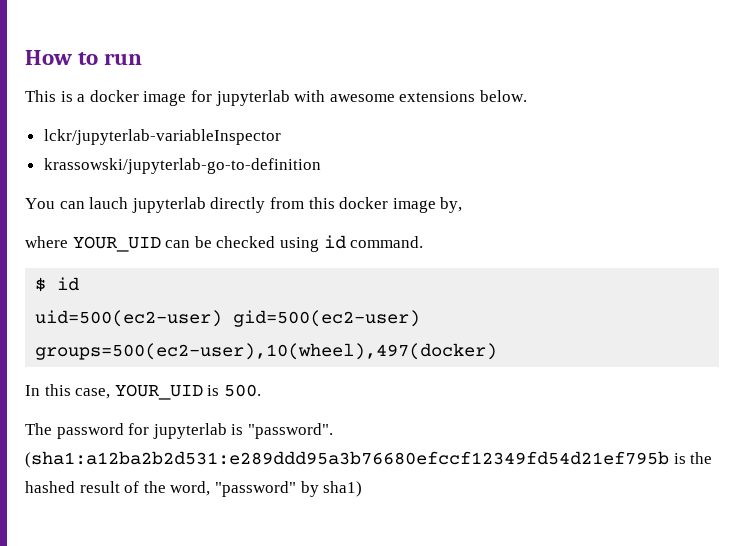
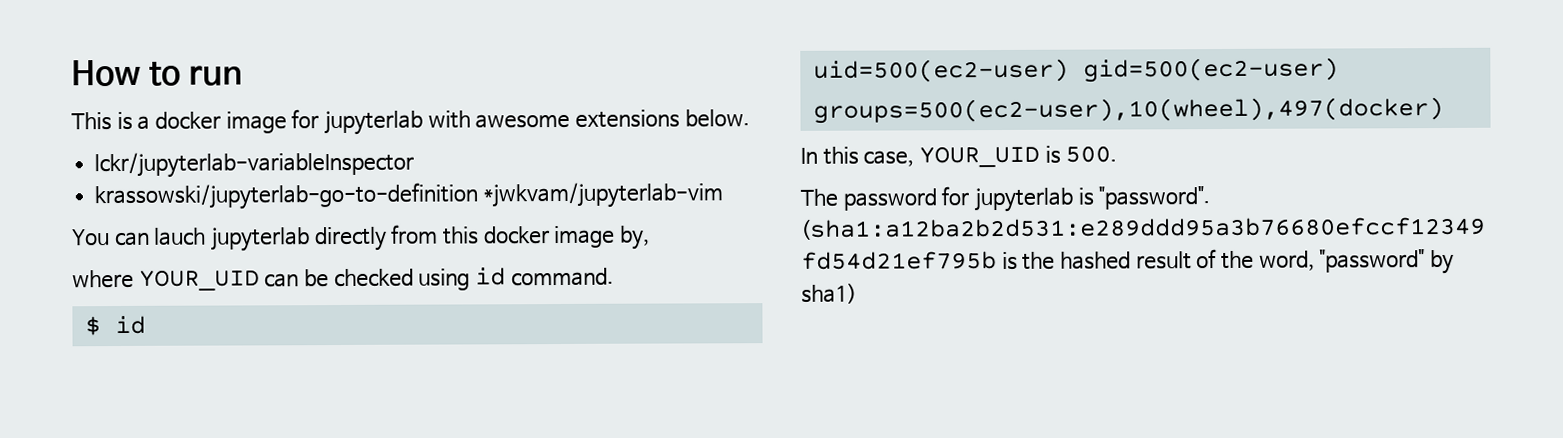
(321, 166) none -> [482,182,723,209] *jwkvam/jupyterlab-vim

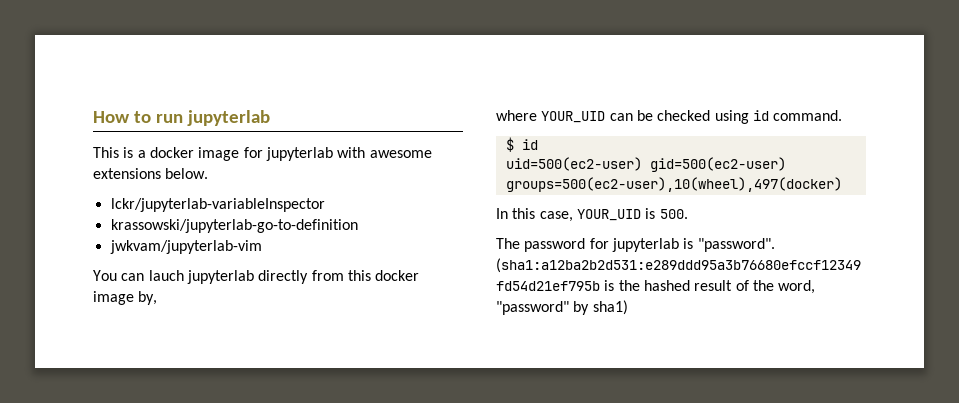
(243, 75) none -> [186,110,270,126] jupyterlab
[482,182,723,209] *jwkvam/jupyterlab-vim -> [109,240,262,254] // jwkvam/jupyterlab-vim

